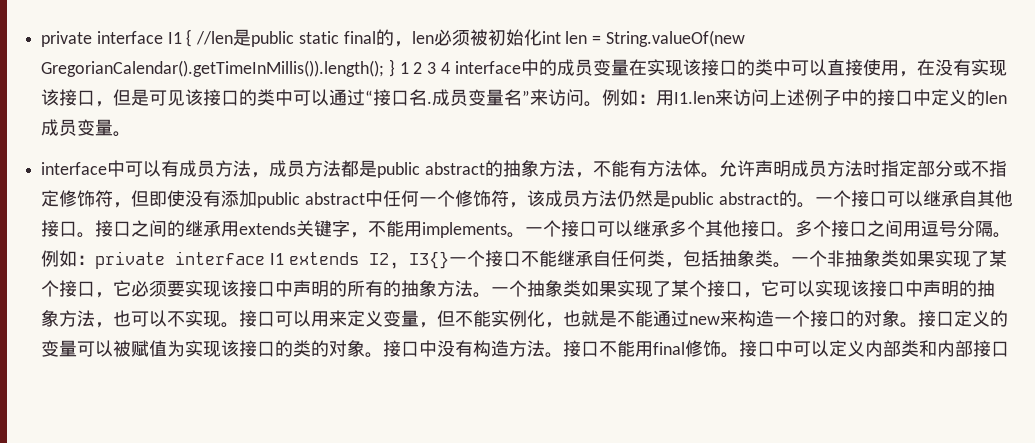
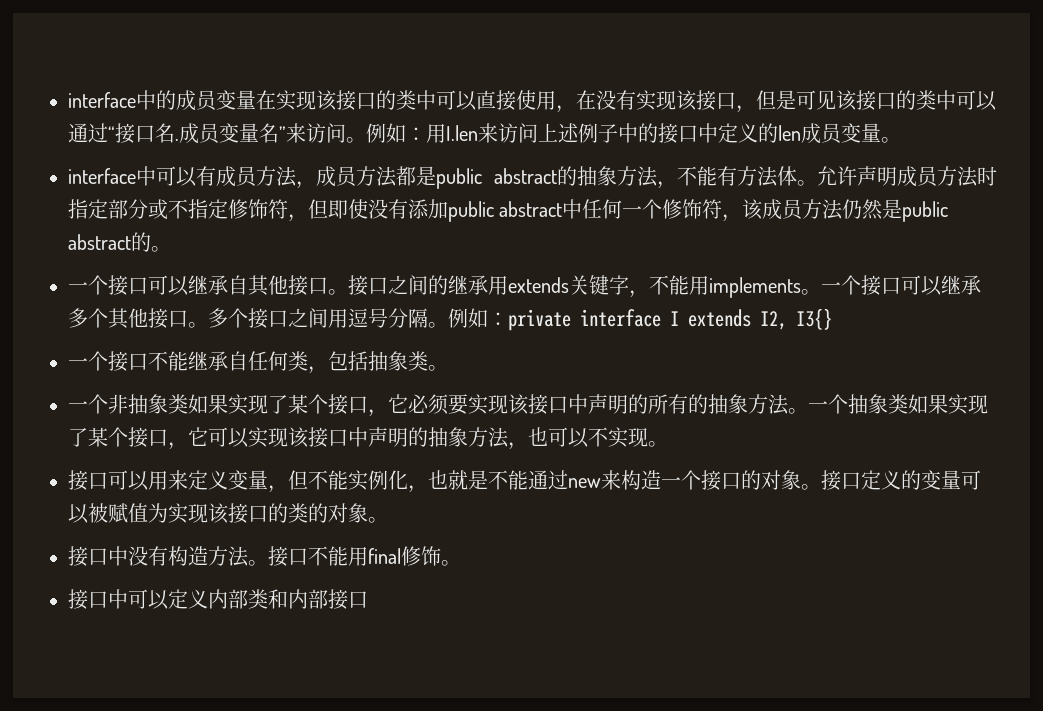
[41,29,745,47] [41,59,450,77] private interface I1 { //len是public static final的，len必须被初始化int len = String.valueOf(new GregorianCalendar().getTimeInMillis()).length(); } 1 2 3 4 -> (68, 100) none
[674,91,716,104] I1.len -> [446,125,478,141] I.len
(815, 205) none -> (171, 249) //
[269,253,284,265] I1 -> [670,311,679,326] I
(449, 260) none -> (832, 319) //
(791, 265) none -> (448, 368) //
(240, 325) none -> (668, 444) //
(384, 355) none -> (388, 520) //
(740, 355) none -> (461, 563) //

